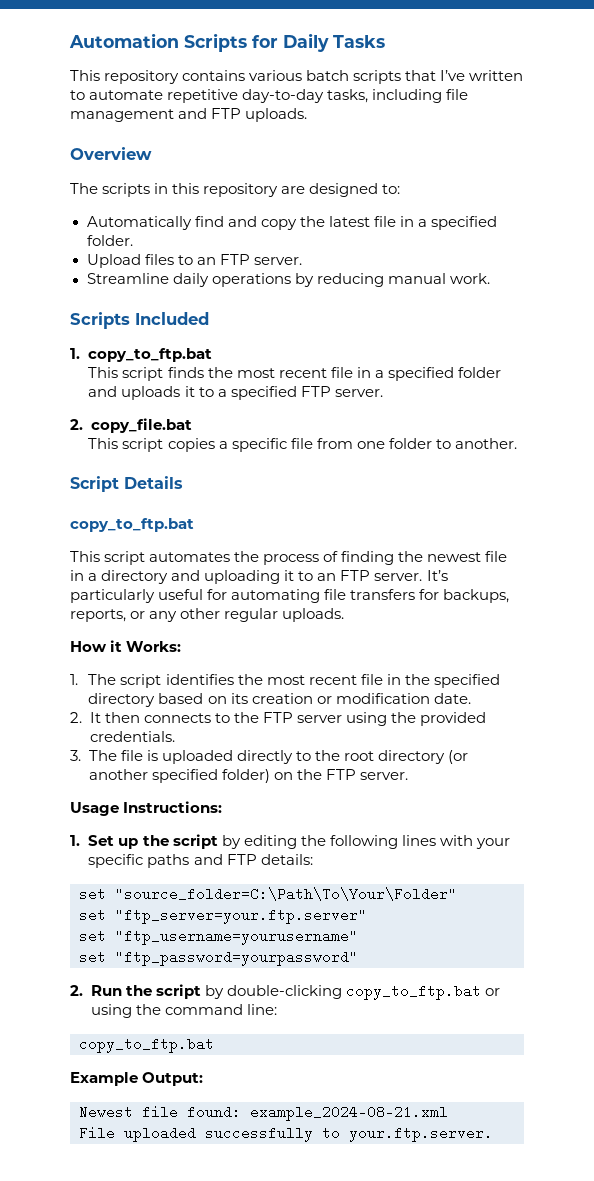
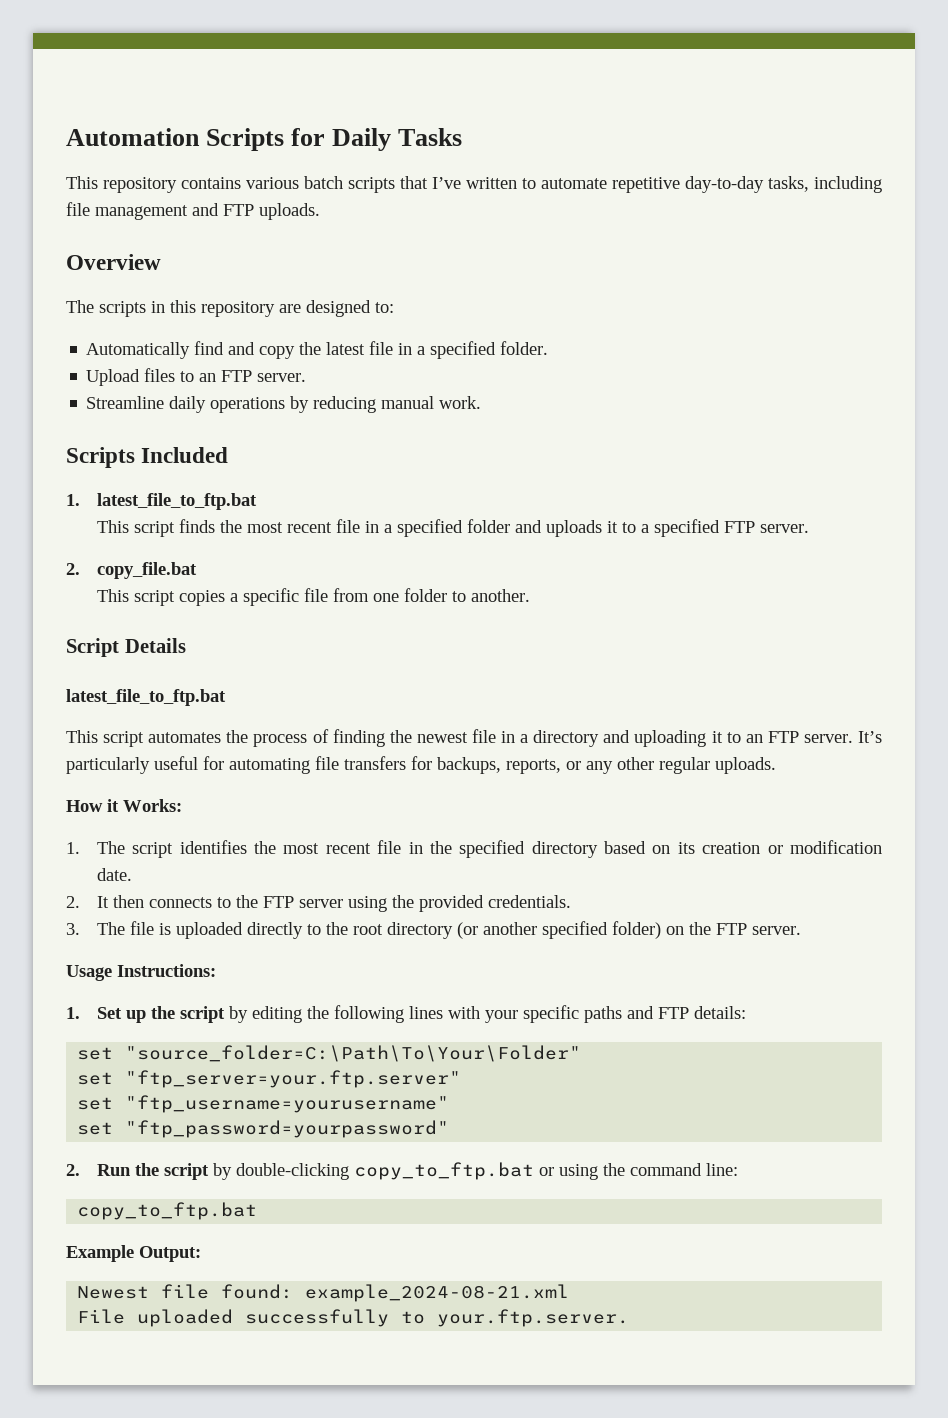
[88,348,213,362] copy_to_ftp.bat -> [96,493,257,510] latest_file_to_ftp.bat
[70,518,194,532] copy_to_ftp.bat -> [66,689,226,706] latest_file_to_ftp.bat

